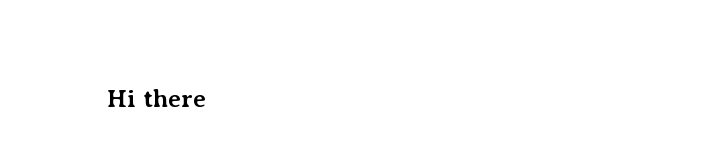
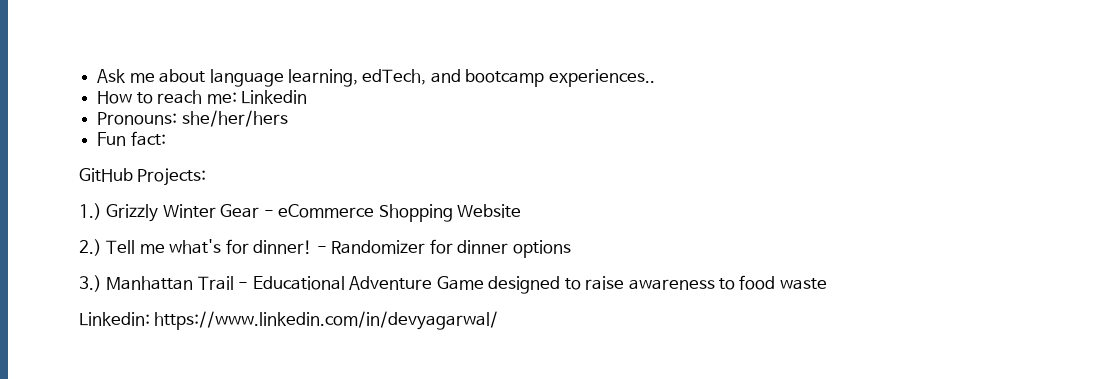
[107,89,206,107] Hi there -> [97,69,655,87] [97,90,307,104] [97,110,288,127] [97,131,166,146] [79,168,207,186] [79,203,522,222] [79,239,571,258] [79,275,827,294] [79,311,499,330] Ask me about language learning, edTech, and bootcamp experiences.. // How to reach me: Linkedin // Pronouns: she/her/hers // Fun fact: // GitHub Projects: // 1.) Grizzly Winter Gear - eCommerce Shopping Website // 2.) Tell me what's for dinner! - Randomizer for dinner options // 3.) Manhattan Trail - Educational Adventure Game designed to raise awareness to food waste // Linkedin: https://www.linkedin.com/in/devyagarwal/

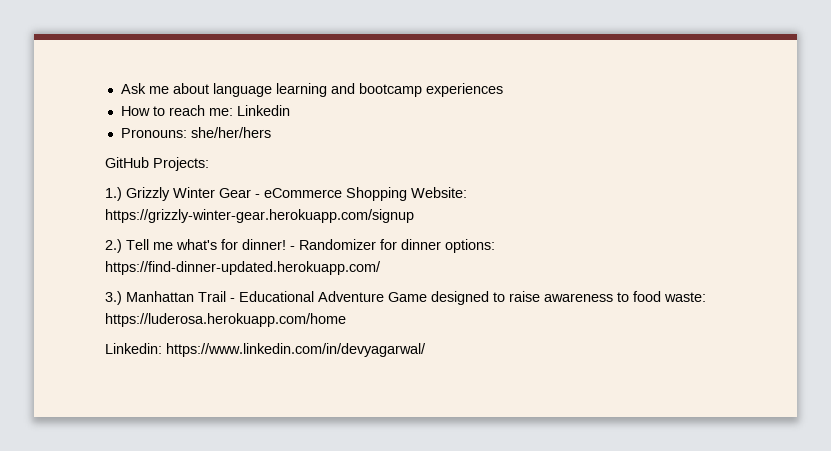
[287,69,427,87] learning, edTech, -> [275,83,327,97] learning
[548,69,655,87] experiences.. -> [425,83,503,97] experiences
[97,131,166,146] // Fun fact: -> (271, 132) none
[457,204,522,218] Website -> [411,187,467,198] [105,209,414,223] Website: https://grizzly-winter-gear.herokuapp.com/signup
[512,240,571,258] options -> [445,239,495,253] [105,261,381,275] options: https://find-dinner-updated.herokuapp.com/
[779,278,827,290] waste -> [664,292,706,302] [105,313,346,327] waste: https://luderosa.herokuapp.com/home

